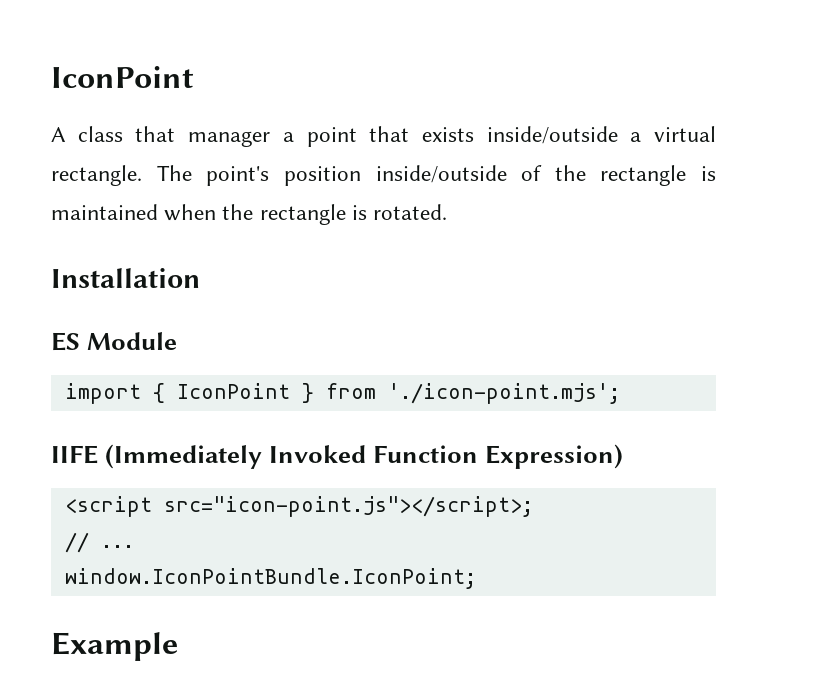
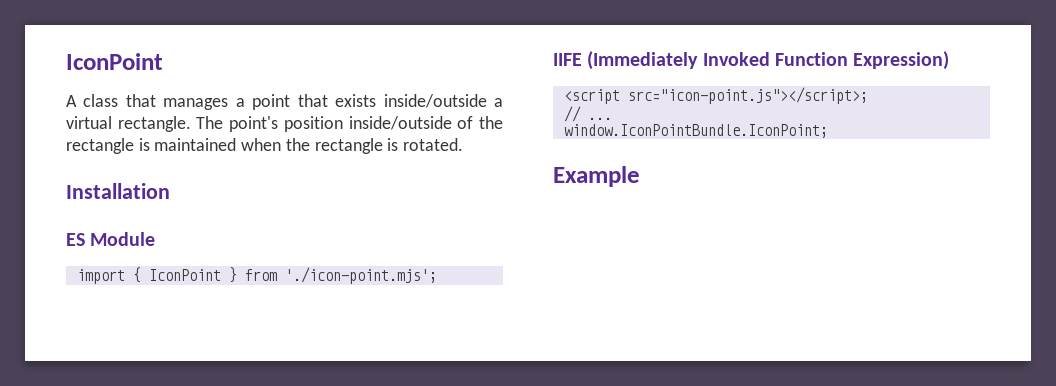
[188,131,271,147] manager -> [163,98,229,110] manages

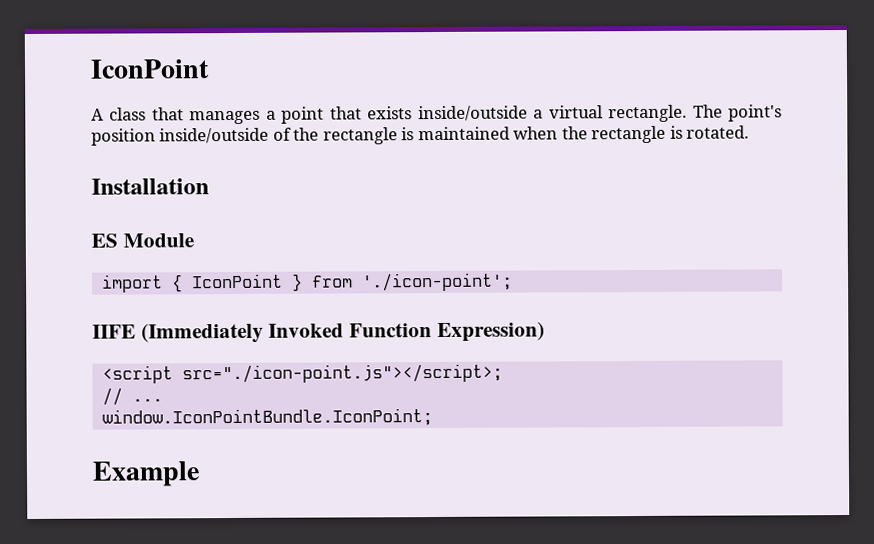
[284,267,437,284] './icon-point.mjs'; -> [361,272,513,292] './icon-point';
[627,87,868,104] src="icon-point.js"></script>; -> [181,363,503,384] src="./icon-point.js"></script>;

